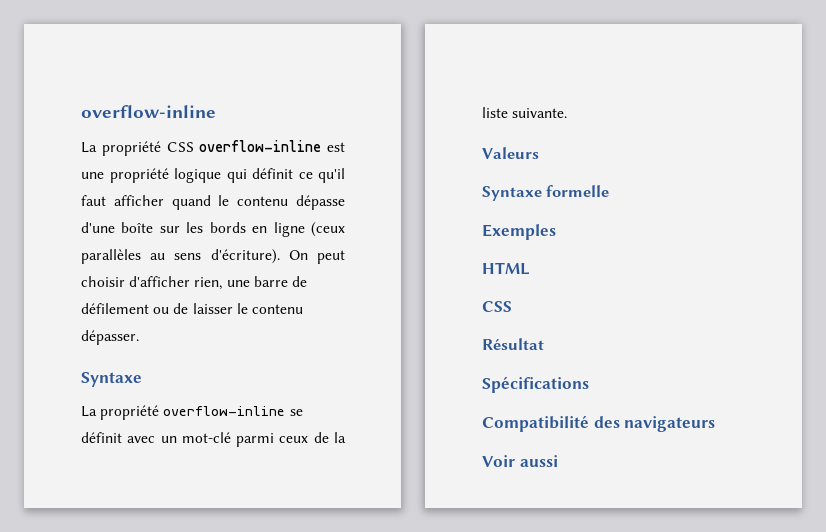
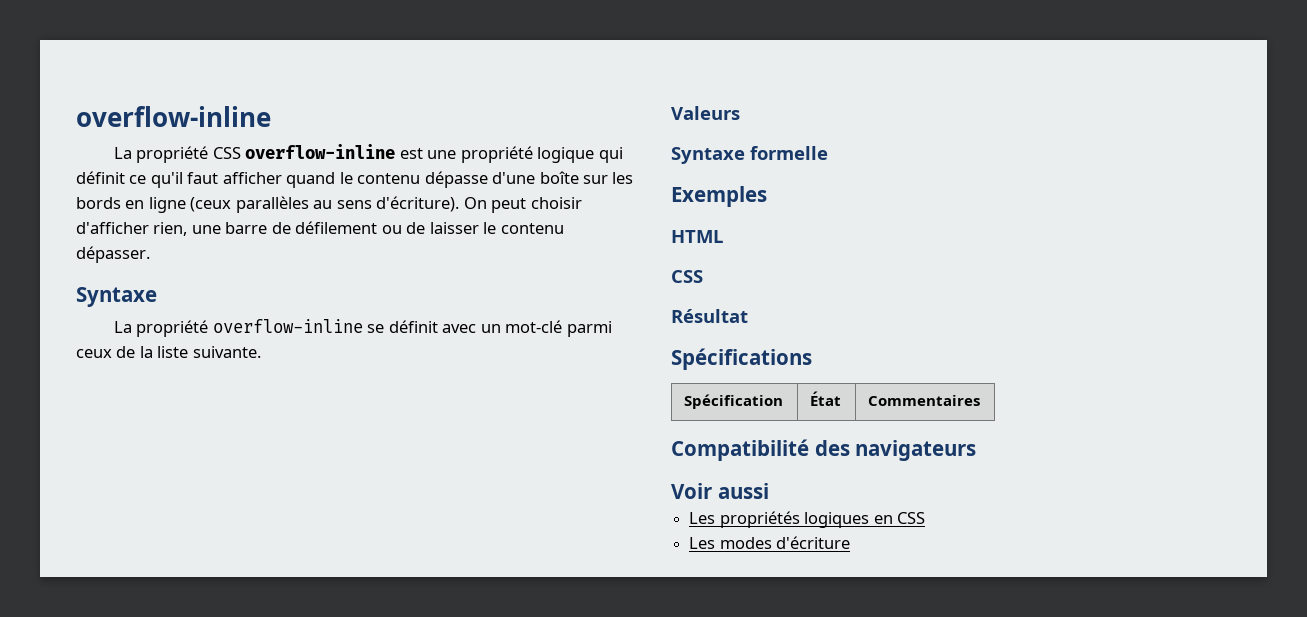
(589, 384) none -> [684,394,784,409] [810,391,842,406] [868,395,981,406] // Spécification | État | Commentaires
(558, 461) none -> [689,511,925,528] [689,536,851,549] // Les propriétés logiques en CSS // Les modes d'écriture

